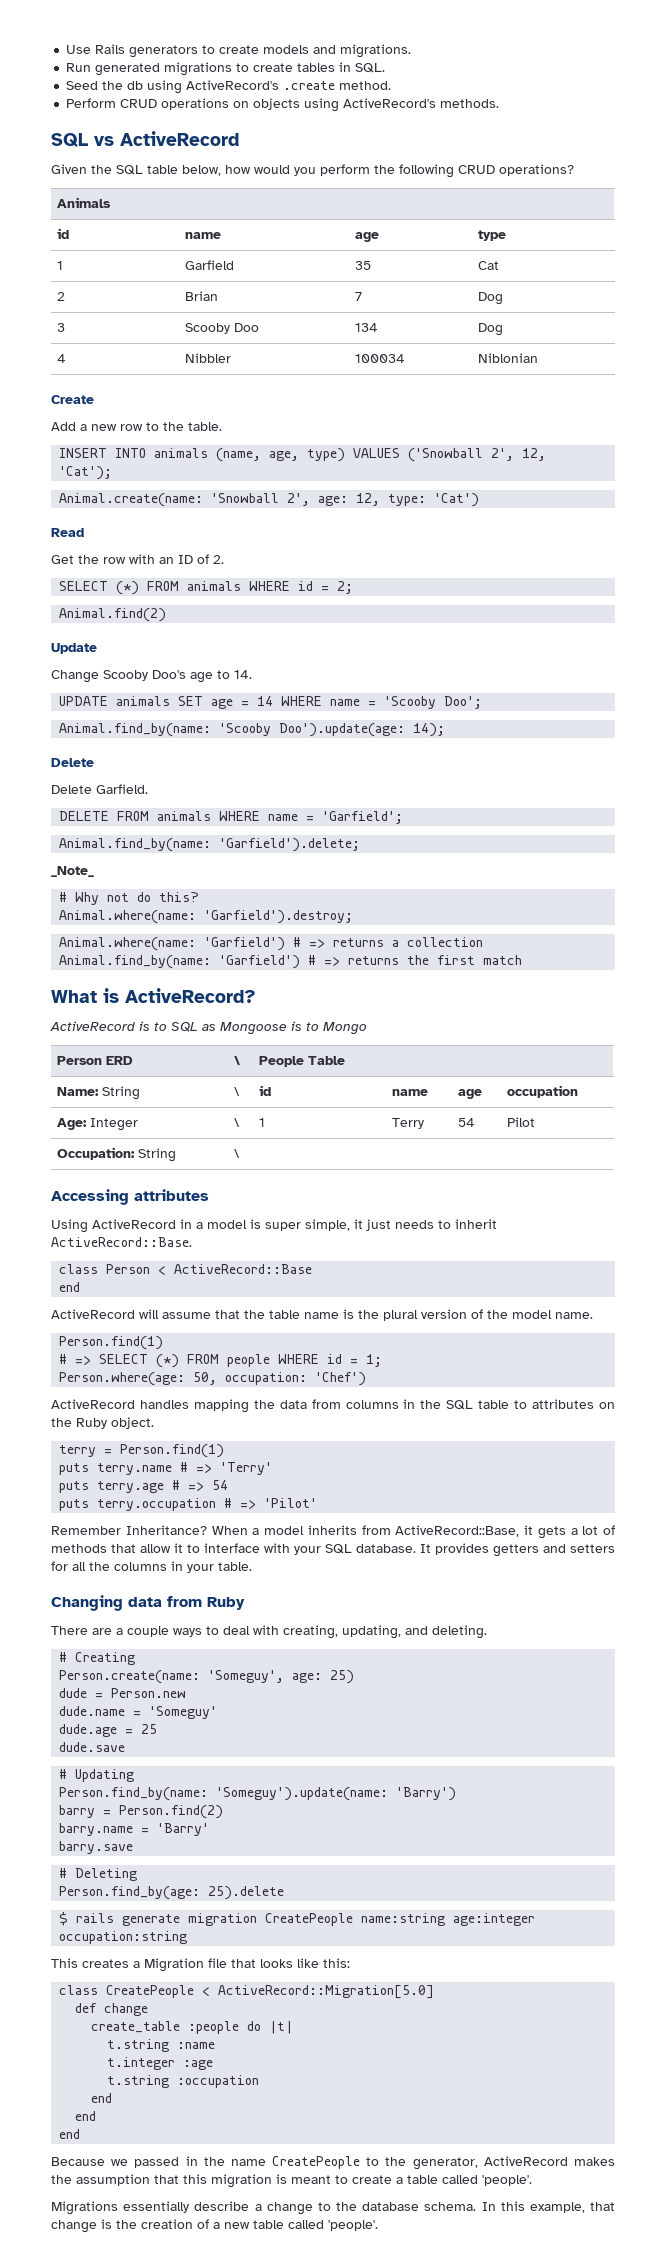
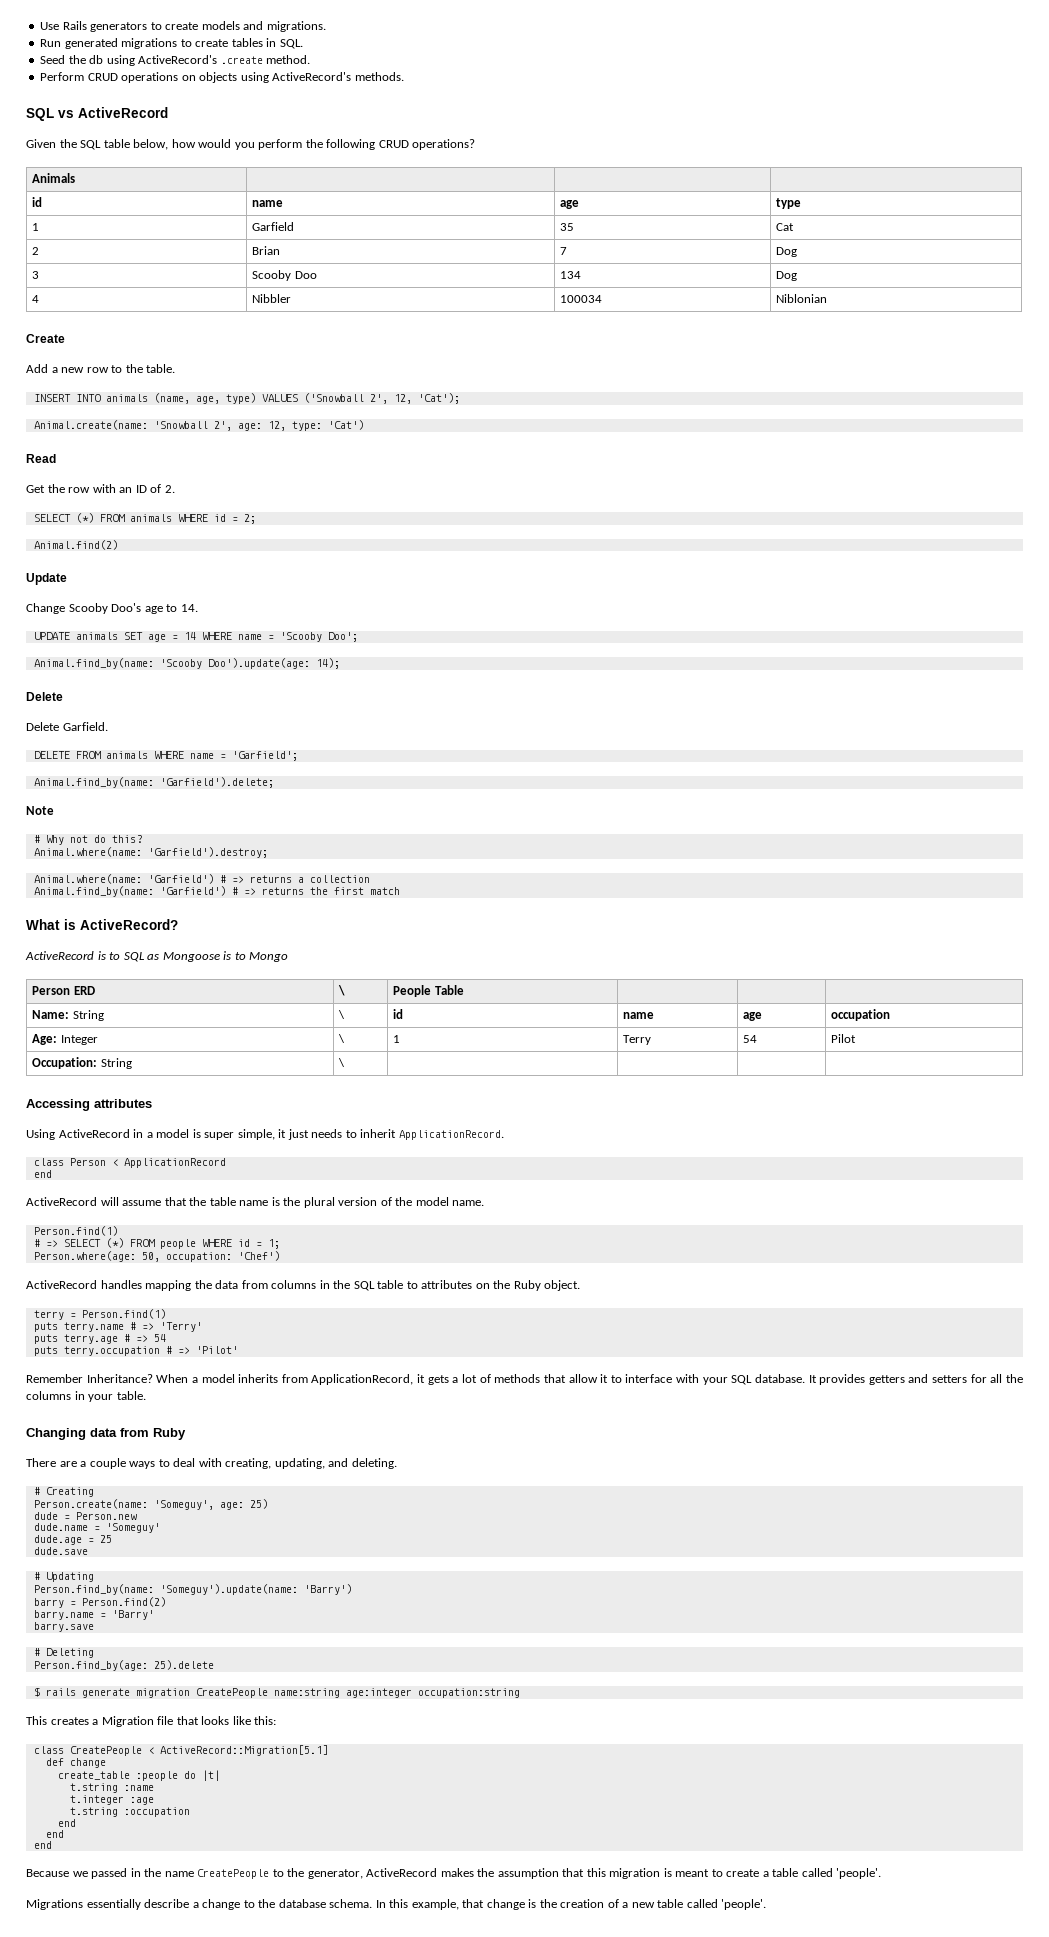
[51,866,94,877] _Note_ -> [26,806,54,815] Note
[51,1237,192,1247] ActiveRecord::Base. -> [398,1130,504,1140] ApplicationRecord.
[174,1264,313,1274] ActiveRecord::Base -> [123,1158,226,1168] ApplicationRecord
[395,1525,520,1537] ActiveRecord::Base, -> [311,1374,414,1385] ApplicationRecord,
[218,1985,435,1999] ActiveRecord::Migration[5.0] -> [159,1745,328,1756] ActiveRecord::Migration[5.1]

